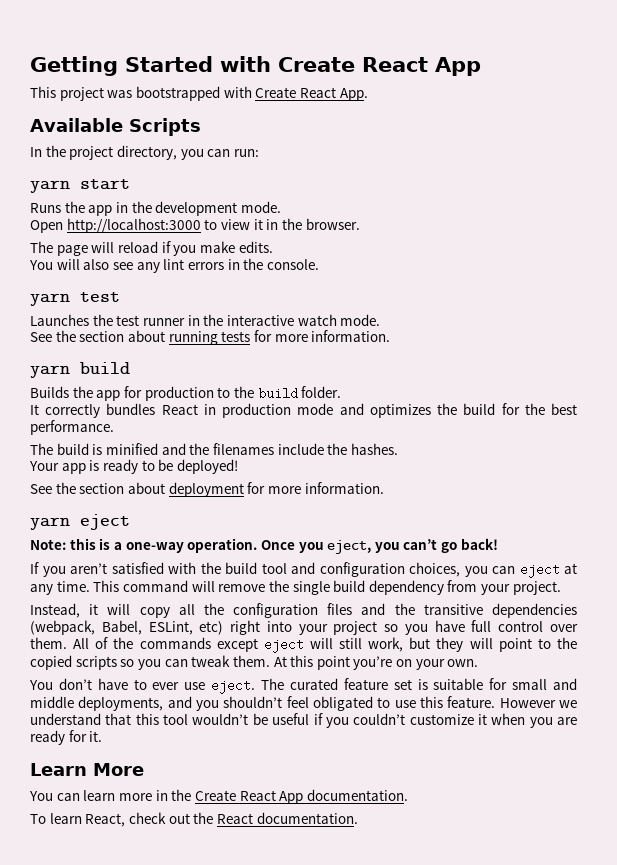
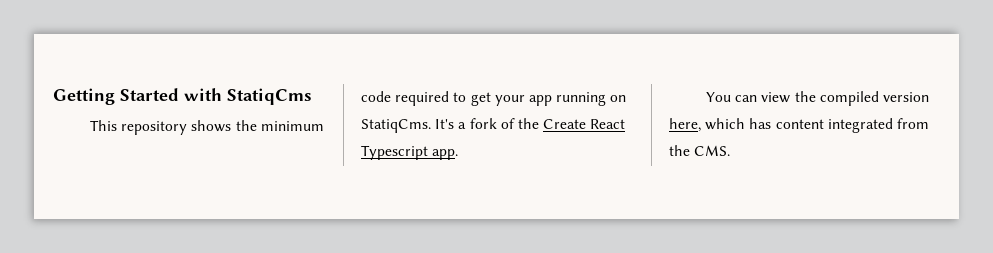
[278,57,481,76] [30,86,368,101] [30,118,201,136] [30,145,259,160] [30,179,130,193] [30,201,281,216] [30,218,360,233] [30,241,273,256] [29,258,319,273] [30,292,120,306] [30,314,381,326] [30,330,391,345] [30,362,130,378] [30,386,342,401] [30,403,577,418] [30,420,114,435] [30,443,398,455] [29,459,238,474] [30,482,384,497] [30,514,130,530] [30,538,498,554] [30,562,577,578] [30,580,561,595] [30,603,577,618] [30,620,578,635] [30,637,577,653] [30,655,479,670] [29,678,578,694] [30,696,577,711] [30,713,577,728] [30,730,103,745] [30,763,144,776] [29,789,408,804] [30,812,358,827] Create React App // This project was bootstrapped with Create React App. // Available Scripts // In the project directory, you can run: // yarn start // Runs the app in the development mode. // Open http://localhost:3000 to view it in the browser. // The page will reload if you make edits. // You will also see any lint errors in the console. // yarn test // Launches the test runner in the interactive watch mode. // See the section about running tests for more information. // yarn build // Builds the app for production to the build folder. // It correctly bundles React in production mode and optimizes the build for the best performance. // The build is minified and the filenames include the hashes. // Your app is ready to be deployed! // See the section about deployment for more information. // yarn eject // Note: this is a one-way operation. Once you eject, you can’t go back! // If you aren’t satisfied with the build tool and configuration choices, you can eject at any time. This command will remove the single build dependency from your project. // Instead, it will copy all the configuration files and the transitive dependencies (webpack, Babel, ESLint, etc) right into your project so you have full control over them. All of the commands except eject will still work, but they will point to the copied scripts so you can tweak them. At this point you’re on your own. // You don’t have to ever use eject. The curated feature set is suitable for small and middle deployments, and you shouldn’t feel obligated to use this feature. However we understand that this tool wouldn’t be useful if you couldn’t customize it when you are ready for it. // Learn More // You can learn more in the Create React App documentation. // To learn React, check out the React documentation. -> [227,88,312,105] [90,120,324,135] [361,91,627,106] [361,118,626,133] [361,145,459,160] [706,91,929,106] [669,118,929,133] [669,145,731,156] StatiqCms // This repository shows the minimum code required to get your app running on StatiqCms. It's a fork of the Create React Typescript app. // You can view the compiled version here, which has content integrated from the CMS.

